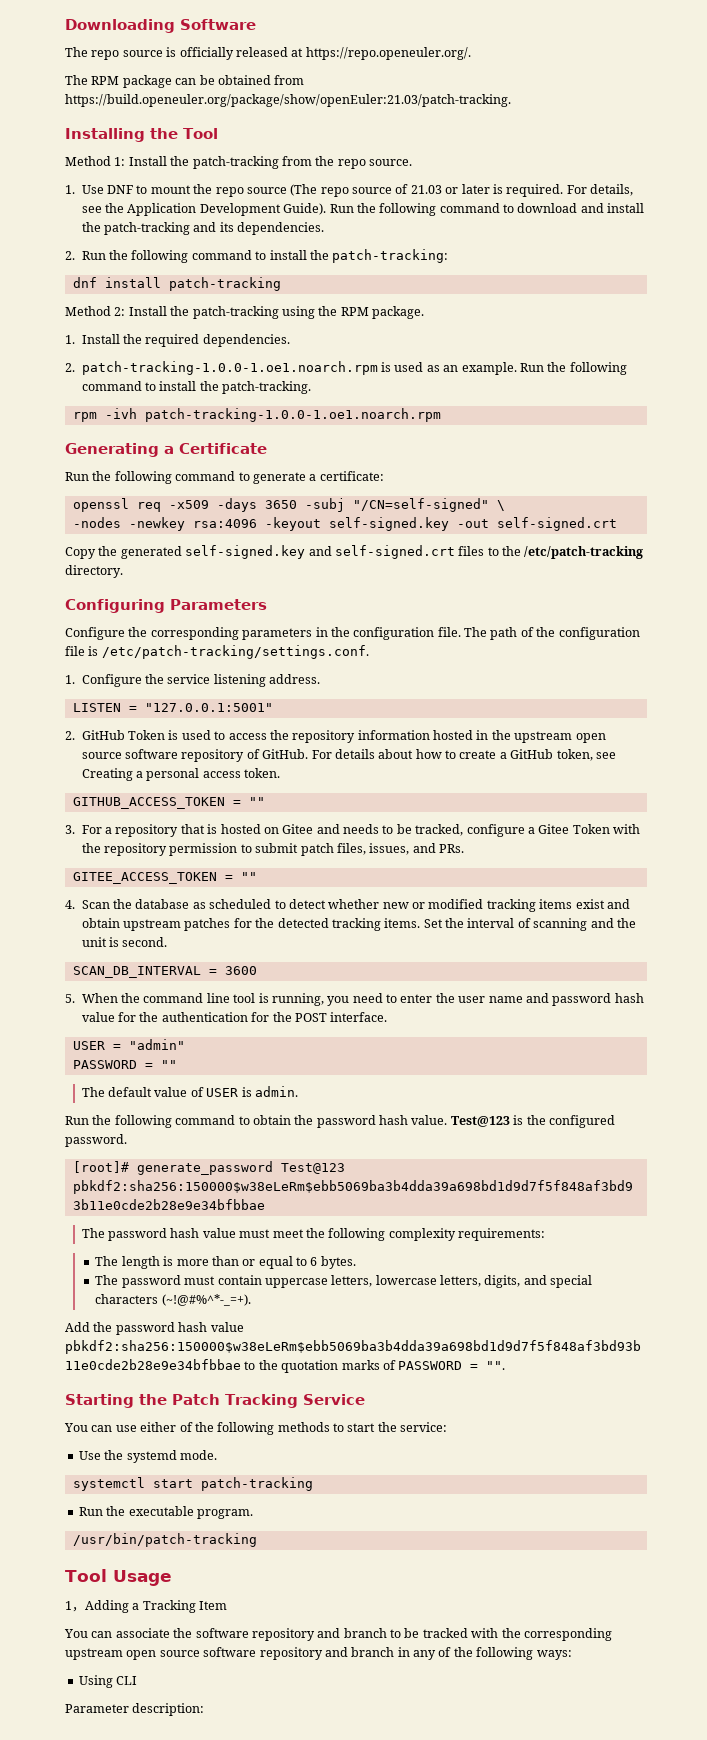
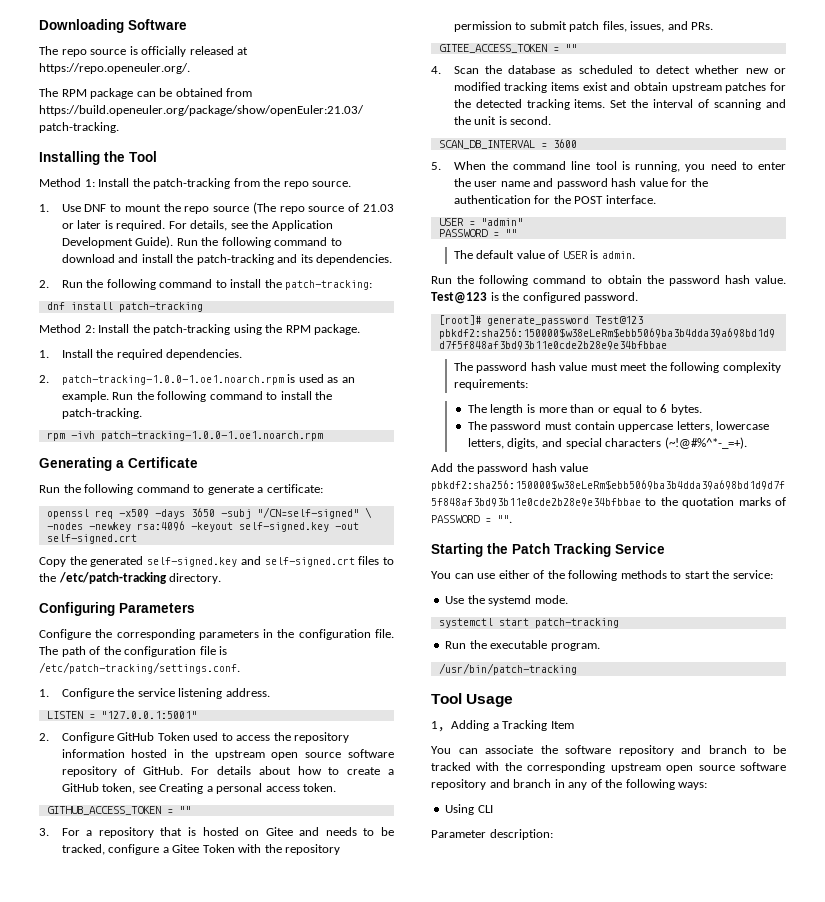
(75, 735) none -> [61,732,114,743] Configure
[168,730,179,740] is -> (190, 736) none

